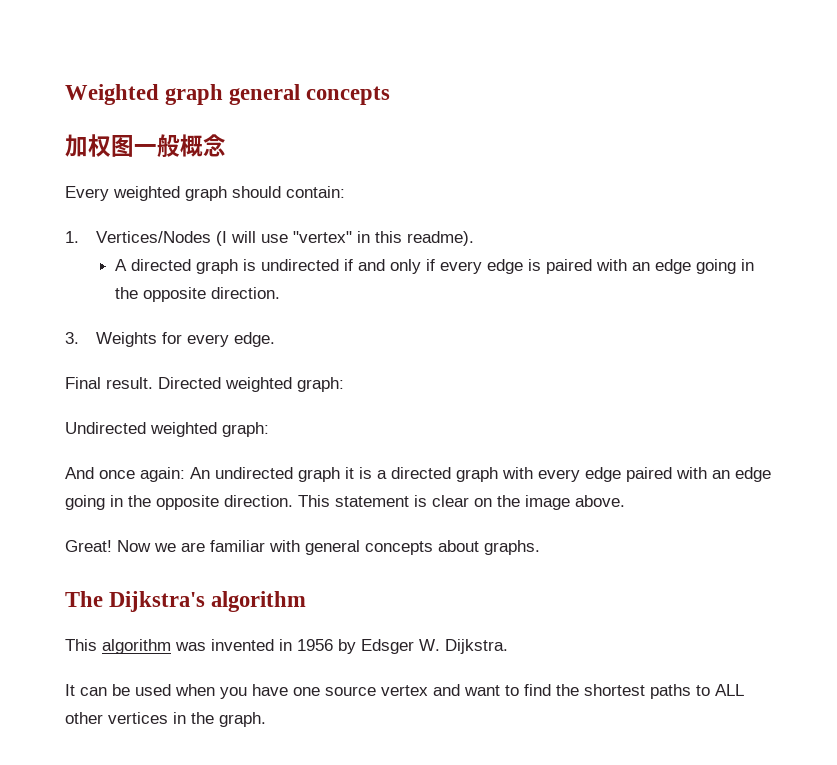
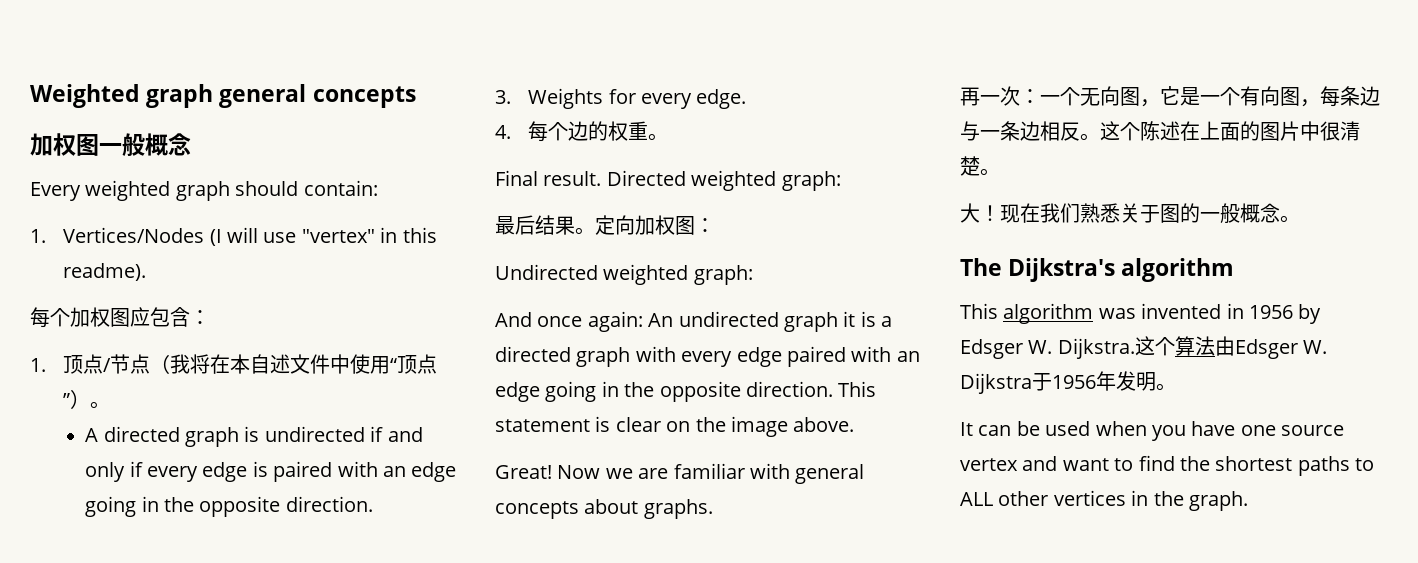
(475, 238) none -> [30,307,210,328] [30,354,438,374] [63,389,111,409] // 每个加权图应包含： // 1.顶点/节点（我将在本自述文件中使用“顶点”）。
(276, 339) none -> [495,121,669,142] // 4.每个边的权重。
(344, 384) none -> [495,215,715,235] // 最后结果。定向加权图：
(540, 547) none -> [960,86,1380,107] [960,121,1360,141] [960,156,1000,176] [960,203,1300,223] // 再一次：一个无向图，它是一个有向图，每条边与一条边相反。这个陈述在上面的图片中很清楚。 // 大！现在我们熟悉关于图的一般概念。
(508, 646) none -> [1134,336,1328,359] [960,371,1176,394] 这个算法由Edsger W. Dijkstra于1956年发明。

